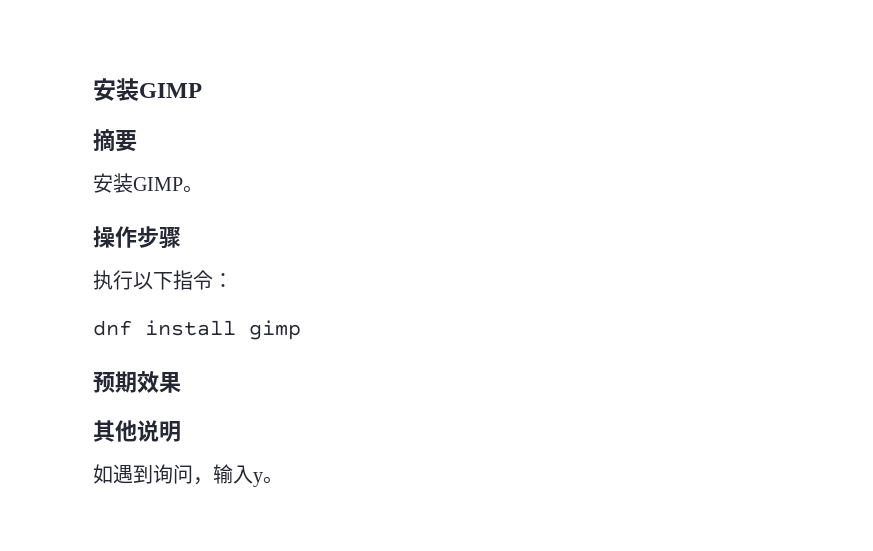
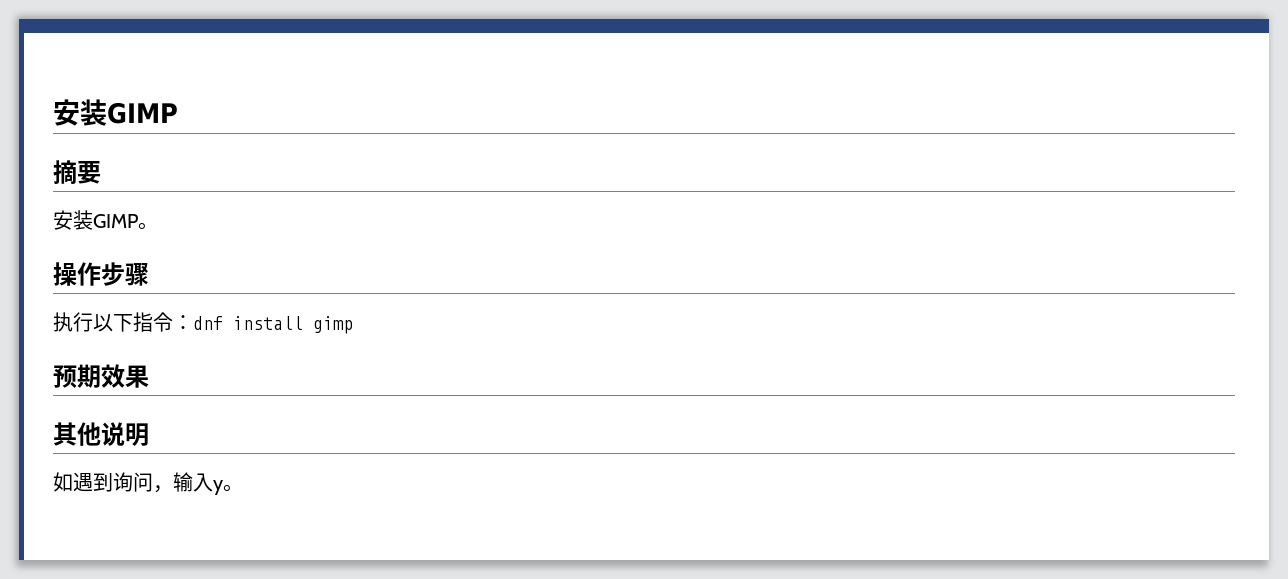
(233, 280) // -> (193, 322) none

